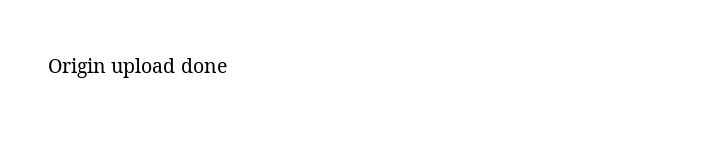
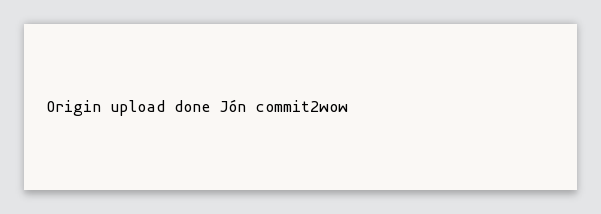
(227, 65) none -> [219,99,348,112] Jón commit2wow

